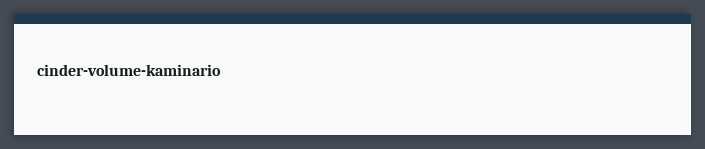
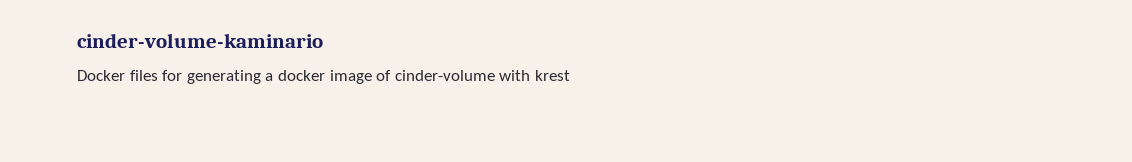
(221, 70) none -> [77,70,570,84] // Docker files for generating a docker image of cinder-volume with krest

